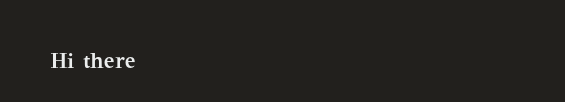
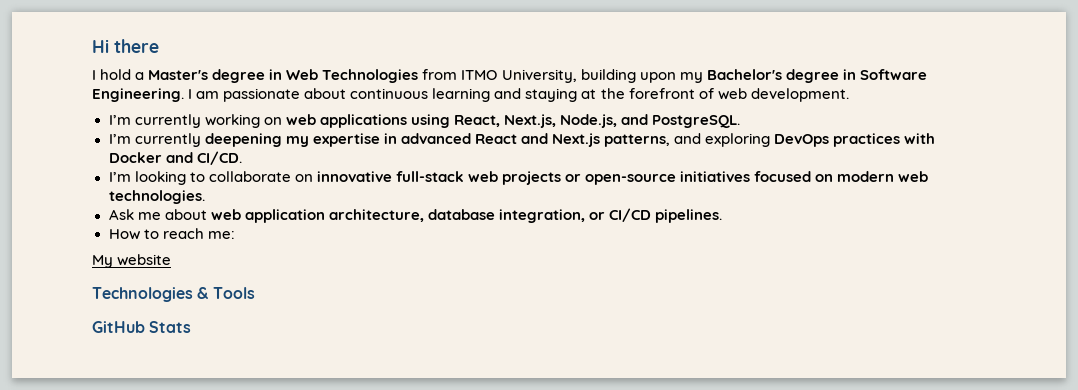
(136, 61) none -> [92,69,927,83] [92,88,849,102] [108,114,741,128] [108,133,936,147] [108,151,242,165] [108,171,929,185] [108,190,205,204] [108,208,722,223] [108,228,235,240] [92,254,172,268] [92,287,255,302] [92,321,192,333] // I hold a Master's degree in Web Technologies from ITMO University, building upon my Bachelor's degree in Software Engineering. I am passionate about continuous learning and staying at the forefront of web development. // I’m currently working on web applications using React, Next.js, Node.js, and PostgreSQL. // I’m currently deepening my expertise in advanced React and Next.js patterns, and exploring DevOps practices with Docker and CI/CD. // I’m looking to collaborate on innovative full-stack web projects or open-source initiatives focused on modern web technologies. // Ask me about web application architecture, database integration, or CI/CD pipelines. // How to reach me: // My website // Technologies & Tools // GitHub Stats

